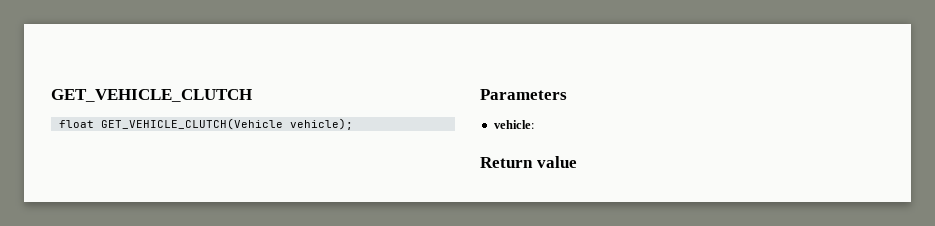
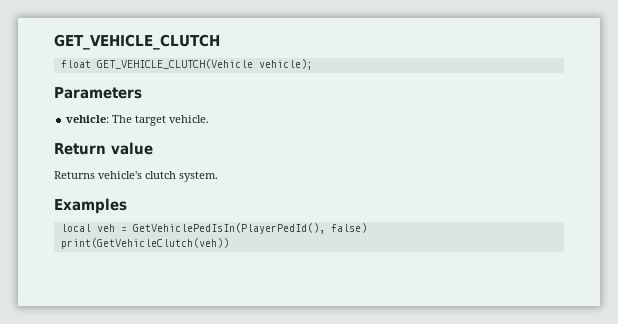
(534, 124) none -> [112,115,210,126] The target vehicle.
(577, 162) none -> [54,171,218,182] [54,198,127,214] [60,223,367,234] [60,238,229,249] // Returns vehicle's clutch system. // Examples // local veh = GetVehiclePedIsIn(PlayerPedId(), false) // print(GetVehicleClutch(veh))

